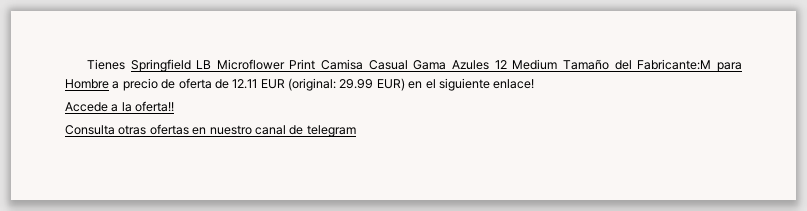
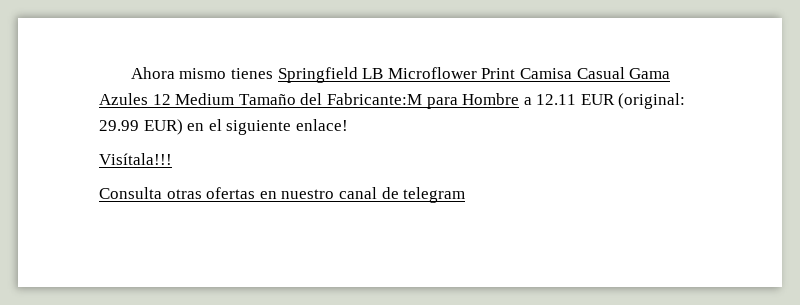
[86,59,125,70] Tienes -> [130,67,273,79] Ahora mismo tienes
[122,78,229,91] precio de oferta de -> (532, 101) none
[65,101,175,112] Accede a la oferta!! -> [99,153,172,165] Visítala!!!

